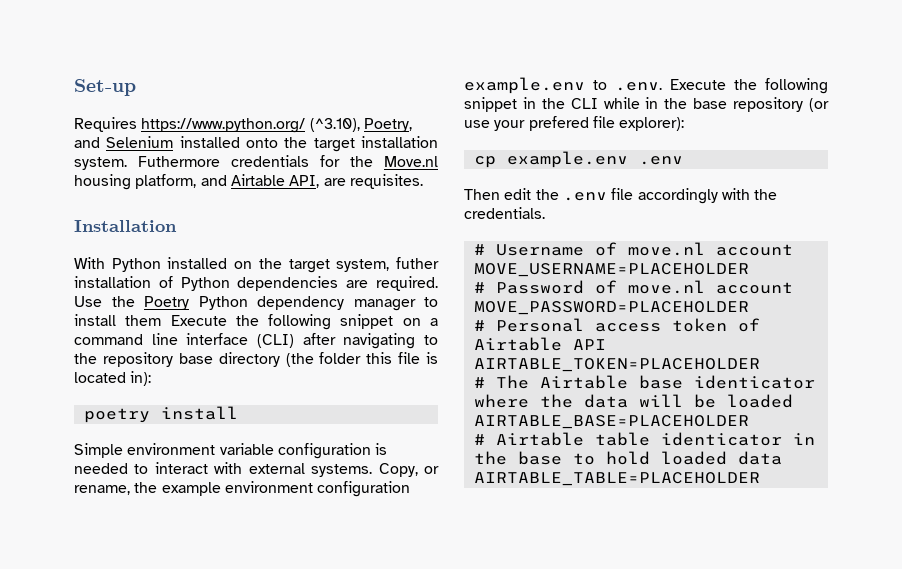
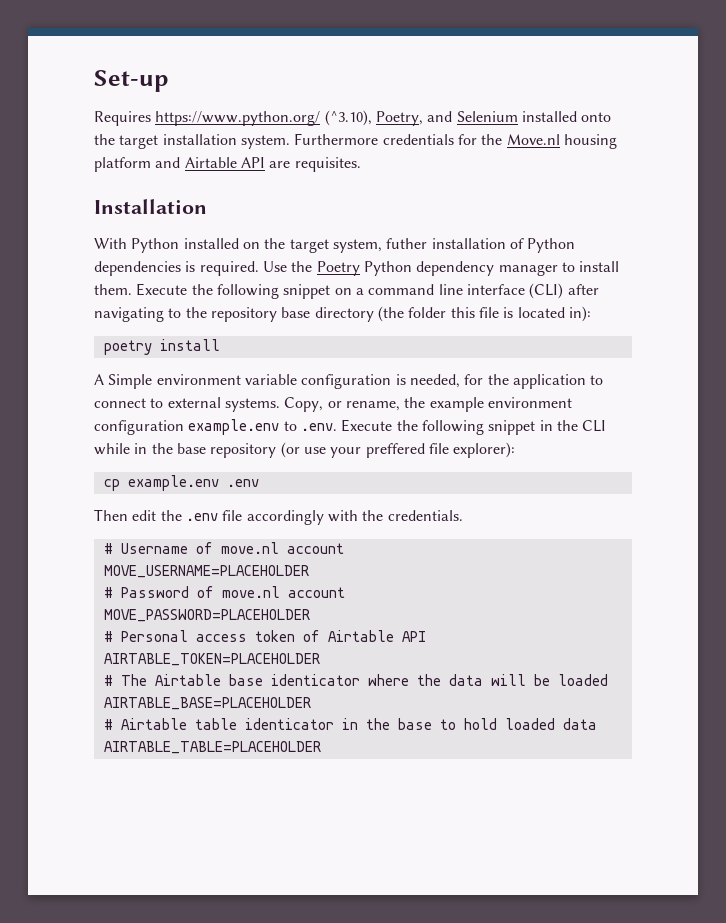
[138,156,220,167] Futhermore -> [294,133,379,145] Furthermore
[135,174,197,189] platform, -> [94,157,151,172] platform
[289,175,320,188] API, -> [240,157,265,168] API
[346,280,369,288] are -> [185,261,196,272] is
[125,315,162,326] them -> [94,284,132,295] them.
(238, 413) none -> [94,374,104,385] A
[74,462,243,474] needed to interact with -> [409,374,604,389] [94,398,164,408] needed, for the application to connect to
[528,116,589,131] prefered -> [365,443,425,458] preffered

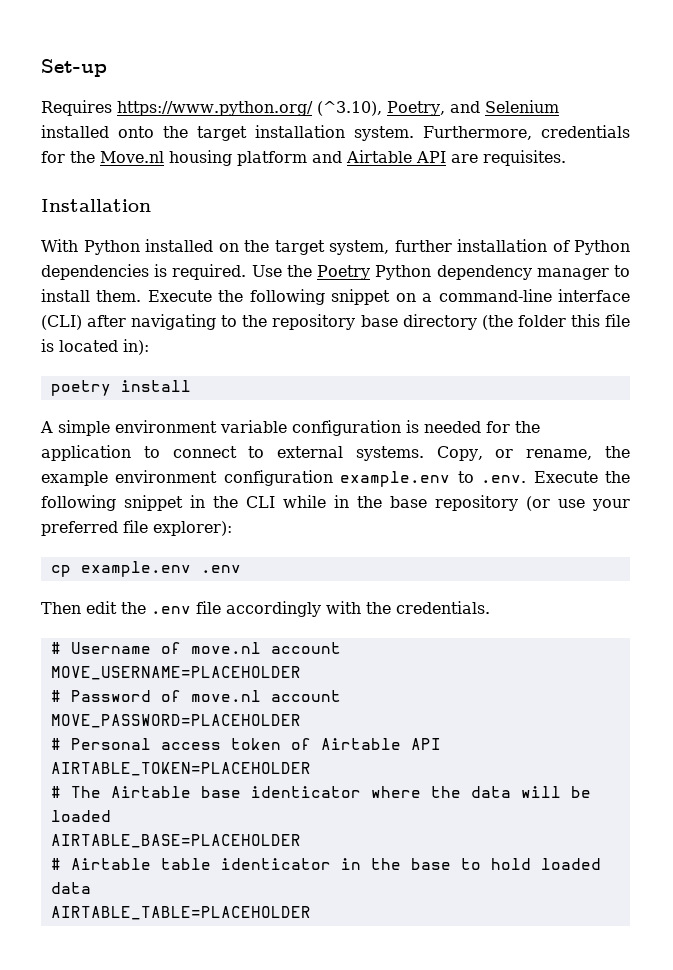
[294,133,379,145] Furthermore -> [423,126,532,140] Furthermore,
[386,238,428,249] futher -> [394,240,452,252] further
[368,284,463,295] command line -> [438,289,552,302] command-line
[108,374,153,389] Simple -> [58,420,110,436] simple
[409,374,460,388] needed, -> [424,421,481,433] needed
[365,443,425,458] preffered -> [41,521,118,536] preferred

